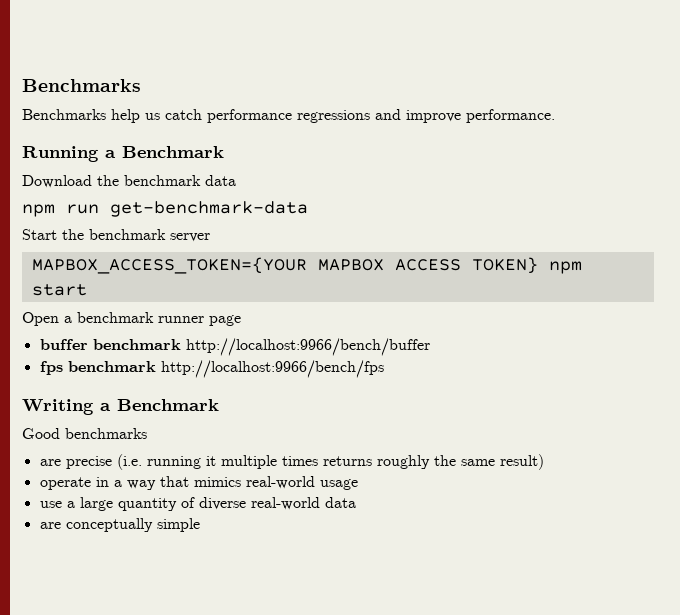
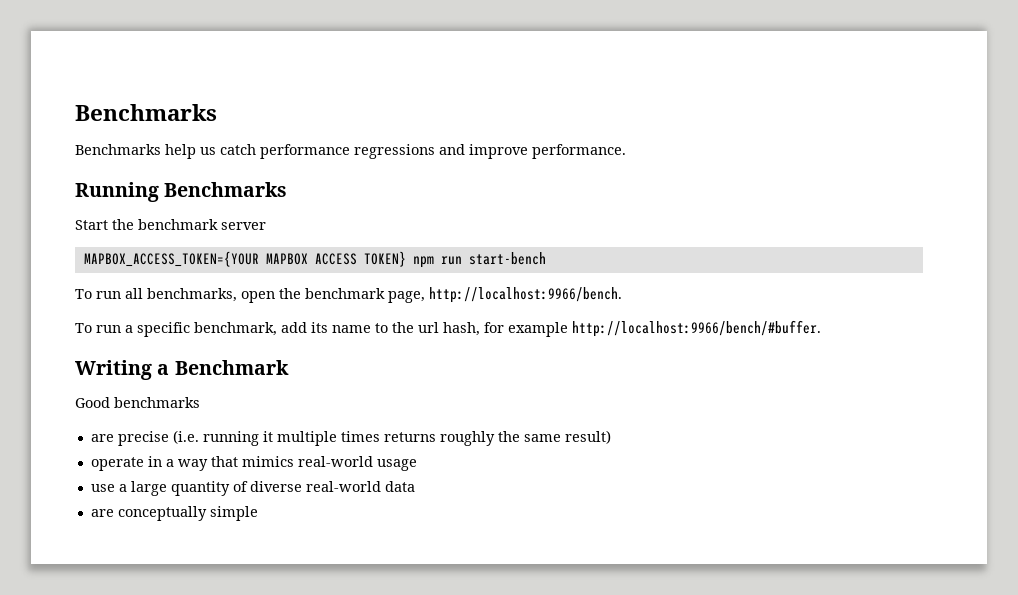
[105,146,224,158] [22,175,236,188] [22,201,308,217] a Benchmark // Download the benchmark data // npm run get-benchmark-data -> [164,182,288,197] Benchmarks
[31,284,87,296] [22,312,241,326] [39,338,430,356] [39,360,384,378] start // Open a benchmark runner page // buffer benchmark http://localhost:9966/bench/buffer // fps benchmark http://localhost:9966/bench/fps -> [440,252,546,265] [75,287,622,303] [75,320,821,337] run start-bench // To run all benchmarks, open the benchmark page, http://localhost:9966/bench. // To run a specific benchmark, add its name to the url hash, for example http://localhost:9966/bench/#buffer.

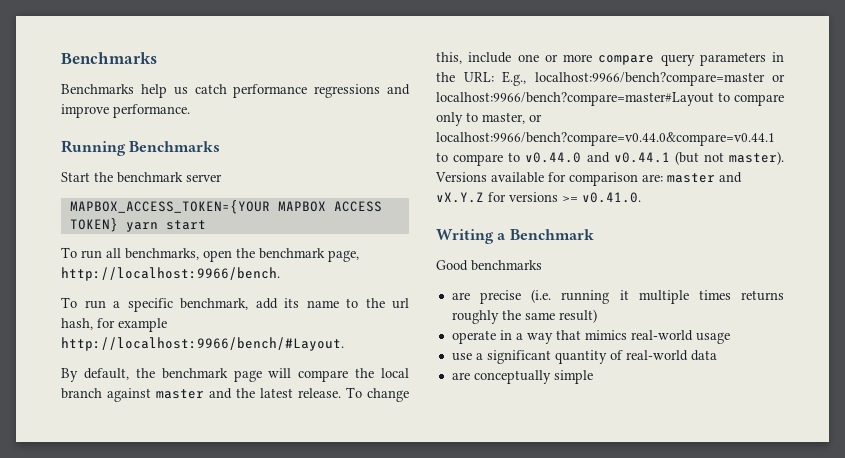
[412,252,546,268] npm run start-bench -> [125,220,206,232] yarn start
[572,320,821,337] http://localhost:9966/bench/#buffer. -> [61,337,344,351] [61,368,409,382] [61,387,409,402] [436,52,784,66] [436,71,785,86] [436,92,784,106] [436,112,542,126] [436,132,775,146] [436,151,784,166] [435,172,742,186] [436,192,641,203] http://localhost:9966/bench/#Layout. // By default, the benchmark page will compare the local branch against master and the latest release. To change this, include one or more compare query parameters in the URL: E.g., localhost:9966/bench?compare=master or localhost:9966/bench?compare=master#Layout to compare only to master, or localhost:9966/bench?compare=v0.44.0&compare=v0.44.1 to compare to v0.44.0 and v0.44.1 (but not master). Versions available for comparison are: master and vX.Y.Z for versions >= v0.41.0.
[130,481,167,496] large -> [486,350,551,364] significant
[249,481,302,492] diverse -> (623, 355) none

